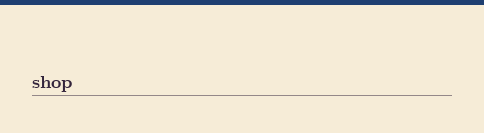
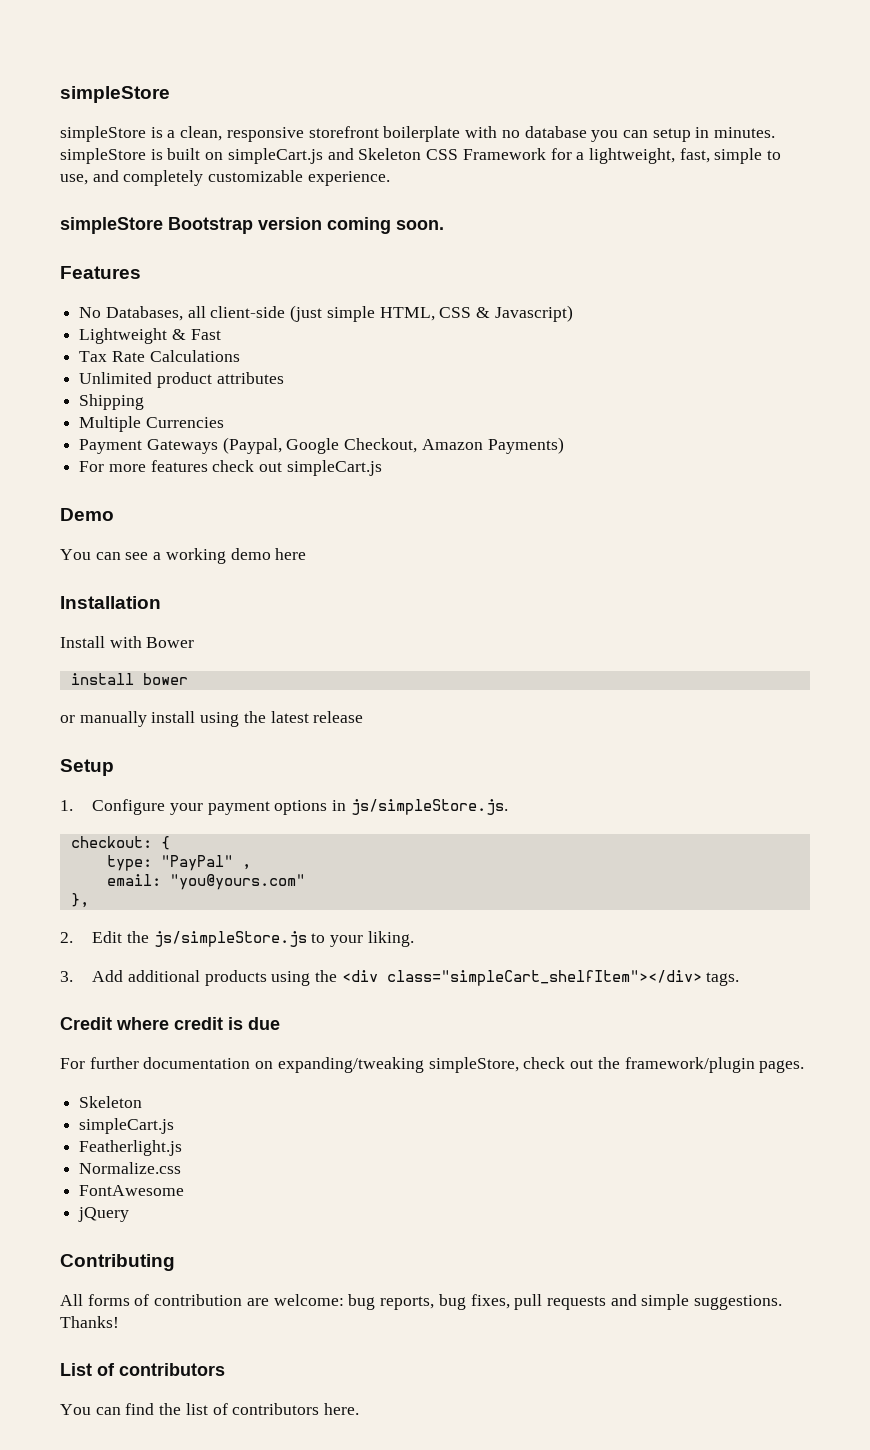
[32,76,72,92] shop -> [60,86,170,103] [60,126,776,142] [60,148,782,164] [60,170,390,186] [60,217,444,234] [60,266,141,279] [79,305,573,322] [79,328,221,344] [79,350,240,362] [79,372,284,388] [79,394,145,410] [79,416,224,432] [79,437,564,454] [79,460,382,476] [60,508,114,521] [60,548,307,564] [60,596,161,609] [60,636,195,648] [70,673,188,685] [60,711,364,727] [60,759,114,776] [60,799,508,815] [70,836,170,850] [106,855,251,871] [106,874,305,890] [70,893,89,908] [60,931,414,947] [60,970,740,986] [60,1017,280,1030] [60,1057,805,1073] [79,1096,143,1108] [79,1118,175,1134] [79,1140,183,1156] [79,1162,182,1174] [79,1185,185,1196] [78,1207,130,1222] [60,1254,175,1271] [60,1294,783,1310] [60,1316,119,1328] [60,1363,225,1376] [60,1403,360,1415] simpleStore // simpleStore is a clean, responsive storefront boilerplate with no database you can setup in minutes. simpleStore is built on simpleCart.js and Skeleton CSS Framework for a lightweight, fast, simple to use, and completely customizable experience. // simpleStore Bootstrap version coming soon. // Features // No Databases, all client-side (just simple HTML, CSS & Javascript) // Lightweight & Fast // Tax Rate Calculations // Unlimited product attributes // Shipping // Multiple Currencies // Payment Gateways (Paypal, Google Checkout, Amazon Payments) // For more features check out simpleCart.js // Demo // You can see a working demo here // Installation // Install with Bower // install bower // or manually install using the latest release // Setup // 1. Configure your payment options in js/simpleStore.js. // checkout: { // type: "PayPal" , // email: "you@yours.com" // }, // 2. Edit the js/simpleStore.js to your liking. // 3. Add additional products using the <div class="simpleCart_shelfItem"></div> tags. // Credit where credit is due // For further documentation on expanding/tweaking simpleStore, check out the framework/plugin pages. // Skeleton // simpleCart.js // Featherlight.js // Normalize.css // FontAwesome // jQuery // Contributing // All forms of contribution are welcome: bug reports, bug fixes, pull requests and simple suggestions. Thanks! // List of contributors // You can find the list of contributors here.

